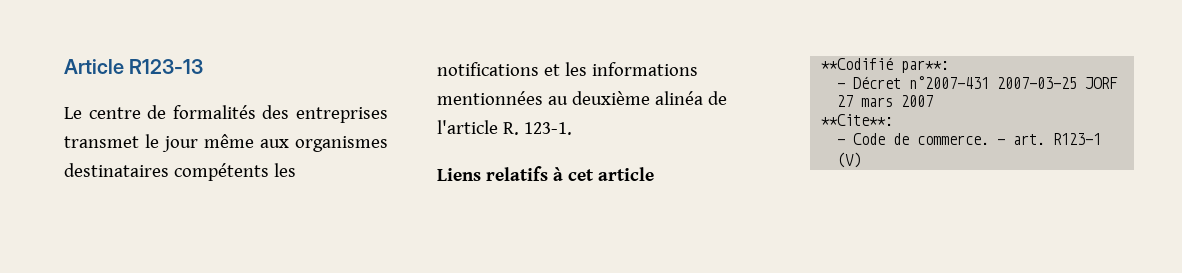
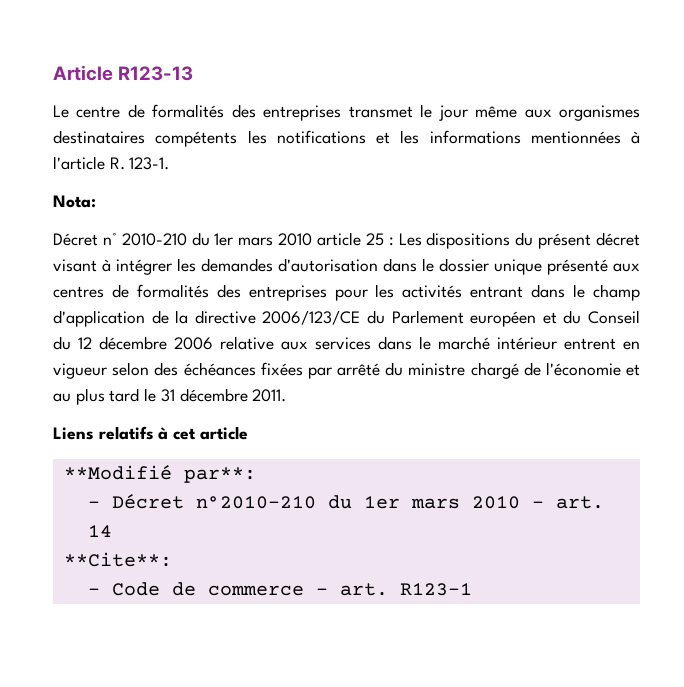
[547,91,727,105] au deuxième alinéa de -> [631,131,640,144] à
(572, 128) none -> [53,195,96,208] [53,232,640,249] [53,258,640,275] [53,284,640,301] [53,310,641,327] [53,336,640,350] [53,362,640,379] [53,388,287,405] // Nota: // Décret n° 2010-210 du 1er mars 2010 article 25 : Les dispositions du présent décret visant à intégrer les demandes d'autorisation dans le dossier unique présenté aux centres de formalités des entreprises pour les activités entrant dans le champ d'application de la directive 2006/123/CE du Parlement européen et du Conseil du 12 décembre 2006 relative aux services dans le marché intérieur entrent en vigueur selon des échéances fixées par arrêté du ministre chargé de l'économie et au plus tard le 31 décembre 2011.
[821,57,894,70] **Codifié -> [63,465,172,480] **Modifié
[909,76,1119,89] [837,95,934,107] n°2007-431 2007-03-25 JORF 27 mars 2007 -> [195,495,604,509] [87,525,112,537] n°2010-210 du 1er mars 2010 - art. 14
[917,135,990,145] commerce. -> [207,585,304,596] commerce
[837,152,862,168] (V) -> (472, 589) none

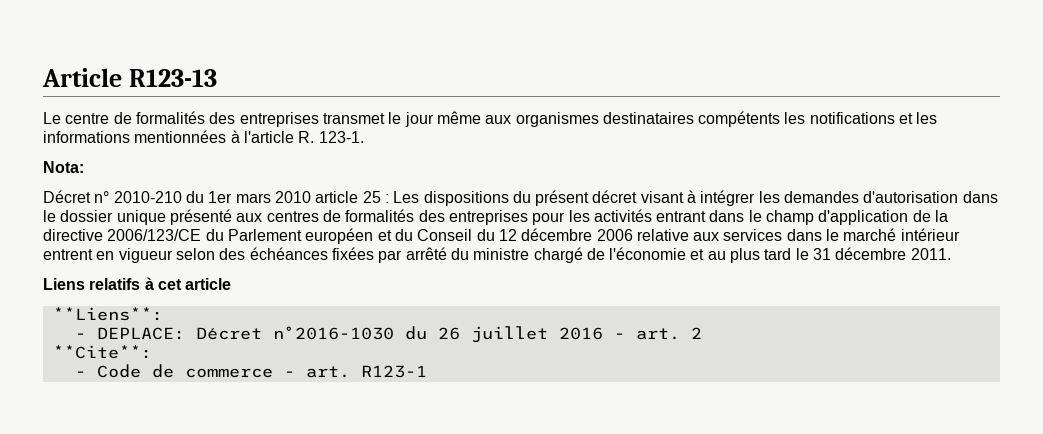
[63,465,256,483] [87,494,604,509] [87,525,112,537] **Modifié par**: // - Décret n°2010-210 du 1er mars 2010 - art. 14 -> [52,307,163,321] [74,326,702,343] **Liens**: // - DEPLACE: Décret n°2016-1030 du 26 juillet 2016 - art. 2

